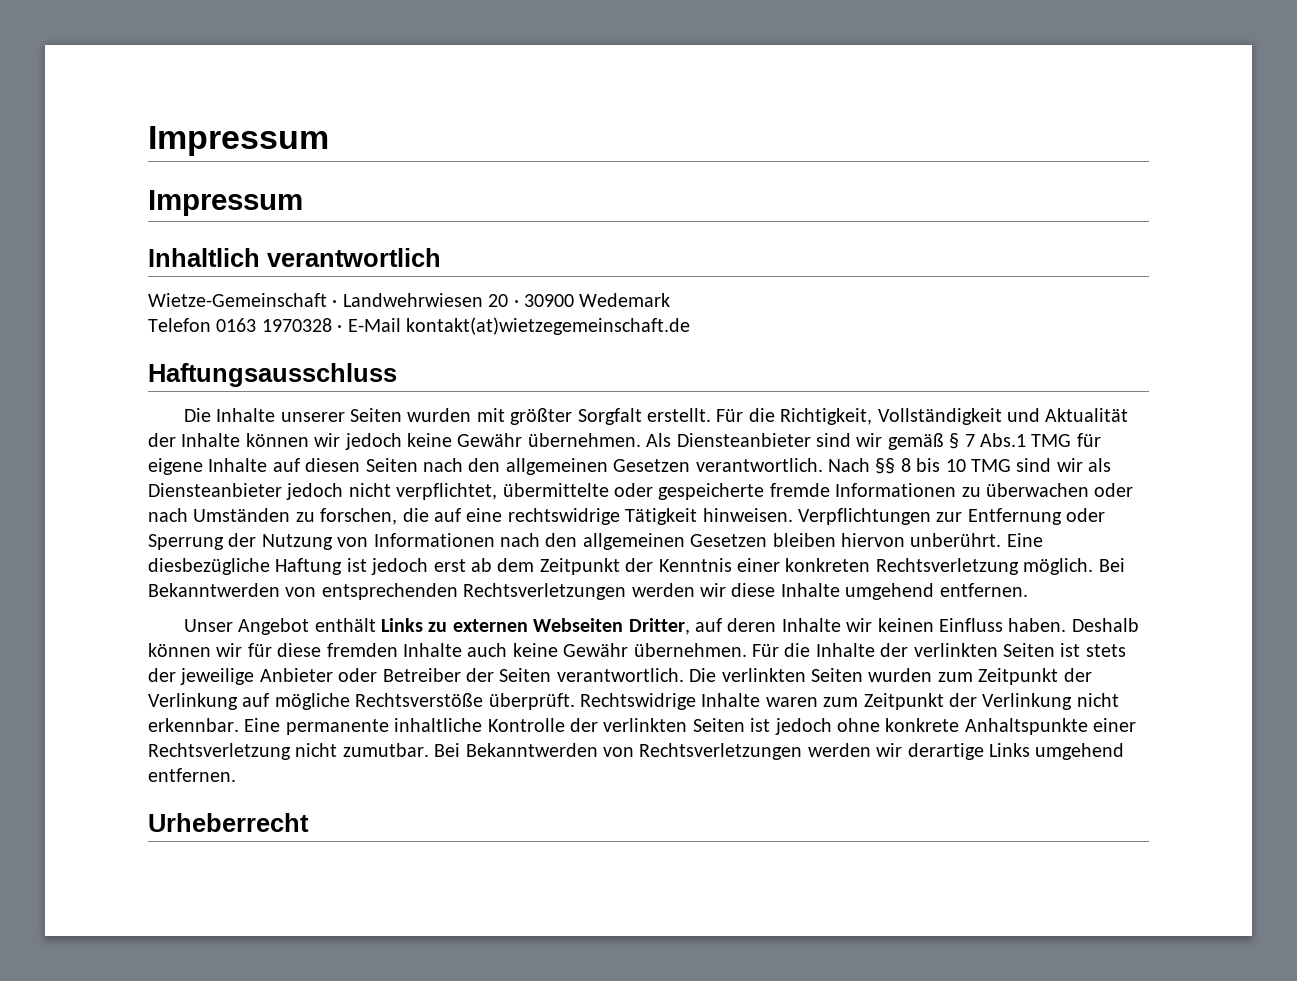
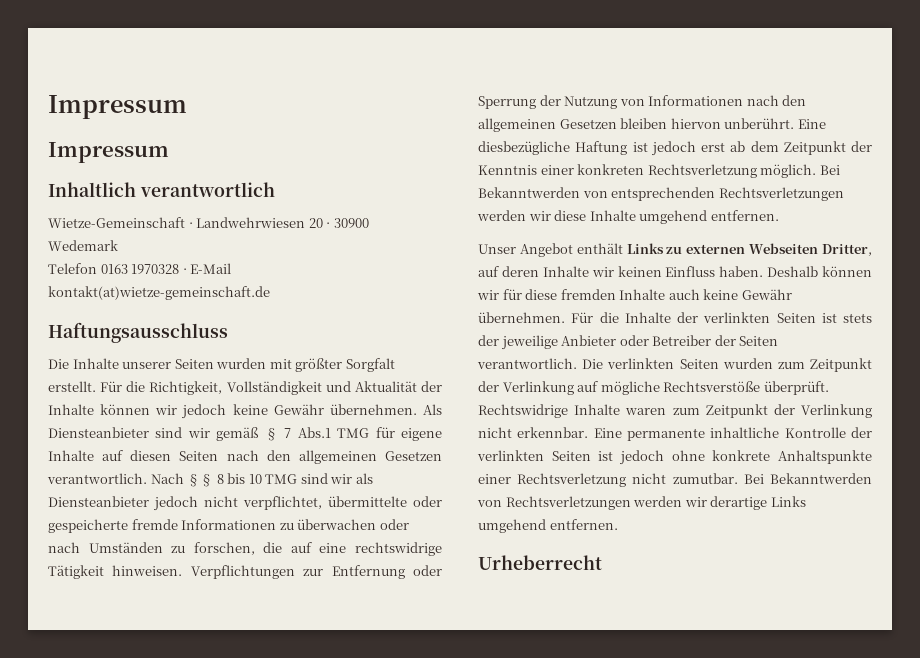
[406,317,690,335] kontakt(at)wietzegemeinschaft.de -> [48,286,270,300] kontakt(at)wietze-gemeinschaft.de

